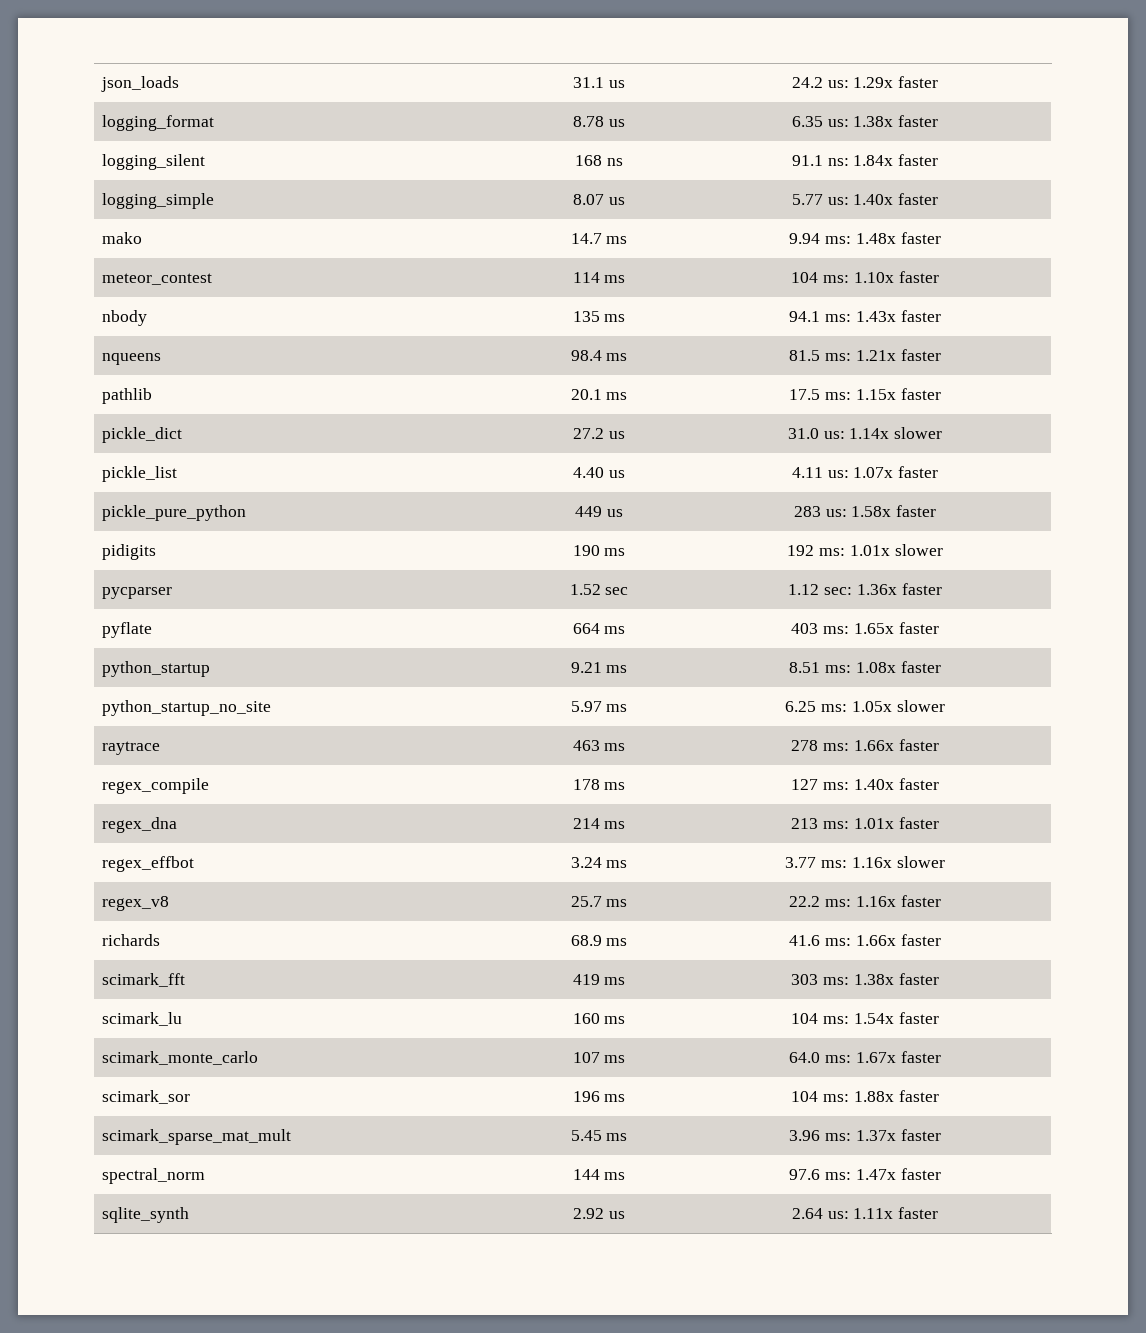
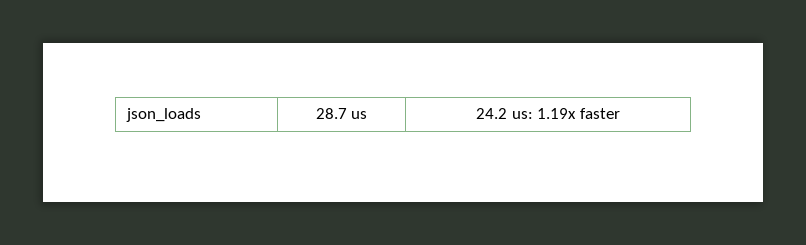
[573,77,605,88] 31.1 -> [315,108,347,119] 28.7
[853,76,939,88] [102,115,215,131] [573,116,625,127] [791,115,939,127] [102,154,206,170] [575,155,623,166] [791,154,939,166] [102,193,215,209] [573,194,625,205] [791,193,939,205] [102,232,143,244] [570,233,628,244] [789,232,941,244] [102,273,213,285] [572,272,626,283] [791,271,939,283] [102,310,148,326] [572,311,626,322] [789,310,941,322] [102,353,162,365] [570,350,628,361] [789,349,941,361] [102,388,153,404] [570,389,628,400] [789,388,941,400] [102,427,183,443] [573,428,625,439] [787,427,943,439] [102,466,178,482] [573,467,625,478] [791,466,939,478] [102,505,247,521] [575,506,623,517] [793,505,937,517] [102,544,157,560] [572,545,626,556] [787,544,943,556] [102,587,173,599] [569,584,629,595] [788,583,942,595] [102,622,153,638] [572,623,626,634] [791,622,939,634] [102,661,211,677] [570,662,628,673] [789,661,941,673] [102,700,272,716] [570,701,628,712] [785,700,945,712] [102,741,161,755] [572,740,626,751] [791,739,939,751] [102,778,210,794] [572,779,626,790] [791,778,939,790] [102,817,178,833] [572,818,626,829] [791,817,939,829] [102,856,195,872] [570,857,628,868] [785,856,945,868] [102,896,170,911] [570,896,628,907] [789,895,941,907] [102,934,161,946] [570,935,628,946] [789,934,941,946] [102,973,186,987] [572,974,626,985] [791,973,939,985] [102,1012,183,1026] [572,1013,626,1024] [791,1012,939,1024] [102,1051,259,1065] [572,1052,626,1063] [789,1051,941,1063] [102,1090,191,1104] [572,1091,626,1102] [791,1090,939,1102] [102,1129,292,1145] [570,1130,628,1141] [789,1129,941,1141] [102,1168,206,1184] [572,1169,626,1180] [789,1168,941,1180] [102,1207,190,1223] [573,1208,625,1219] [791,1207,939,1219] 1.29x faster // logging_format | 8.78 us | 6.35 us: 1.38x faster // logging_silent | 168 ns | 91.1 ns: 1.84x faster // logging_simple | 8.07 us | 5.77 us: 1.40x faster // mako | 14.7 ms | 9.94 ms: 1.48x faster // meteor_contest | 114 ms | 104 ms: 1.10x faster // nbody | 135 ms | 94.1 ms: 1.43x faster // nqueens | 98.4 ms | 81.5 ms: 1.21x faster // pathlib | 20.1 ms | 17.5 ms: 1.15x faster // pickle_dict | 27.2 us | 31.0 us: 1.14x slower // pickle_list | 4.40 us | 4.11 us: 1.07x faster // pickle_pure_python | 449 us | 283 us: 1.58x faster // pidigits | 190 ms | 192 ms: 1.01x slower // pycparser | 1.52 sec | 1.12 sec: 1.36x faster // pyflate | 664 ms | 403 ms: 1.65x faster // python_startup | 9.21 ms | 8.51 ms: 1.08x faster // python_startup_no_site | 5.97 ms | 6.25 ms: 1.05x slower // raytrace | 463 ms | 278 ms: 1.66x faster // regex_compile | 178 ms | 127 ms: 1.40x faster // regex_dna | 214 ms | 213 ms: 1.01x faster // regex_effbot | 3.24 ms | 3.77 ms: 1.16x slower // regex_v8 | 25.7 ms | 22.2 ms: 1.16x faster // richards | 68.9 ms | 41.6 ms: 1.66x faster // scimark_fft | 419 ms | 303 ms: 1.38x faster // scimark_lu | 160 ms | 104 ms: 1.54x faster // scimark_monte_carlo | 107 ms | 64.0 ms: 1.67x faster // scimark_sor | 196 ms | 104 ms: 1.88x faster // scimark_sparse_mat_mult | 5.45 ms | 3.96 ms: 1.37x faster // spectral_norm | 144 ms | 97.6 ms: 1.47x faster // sqlite_synth | 2.92 us | 2.64 us: 1.11x faster -> [537,108,620,119] 1.19x faster

